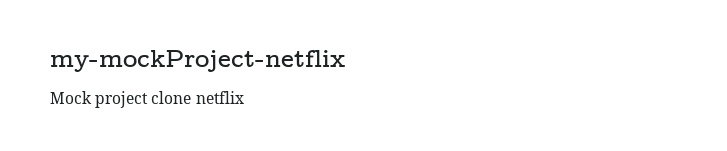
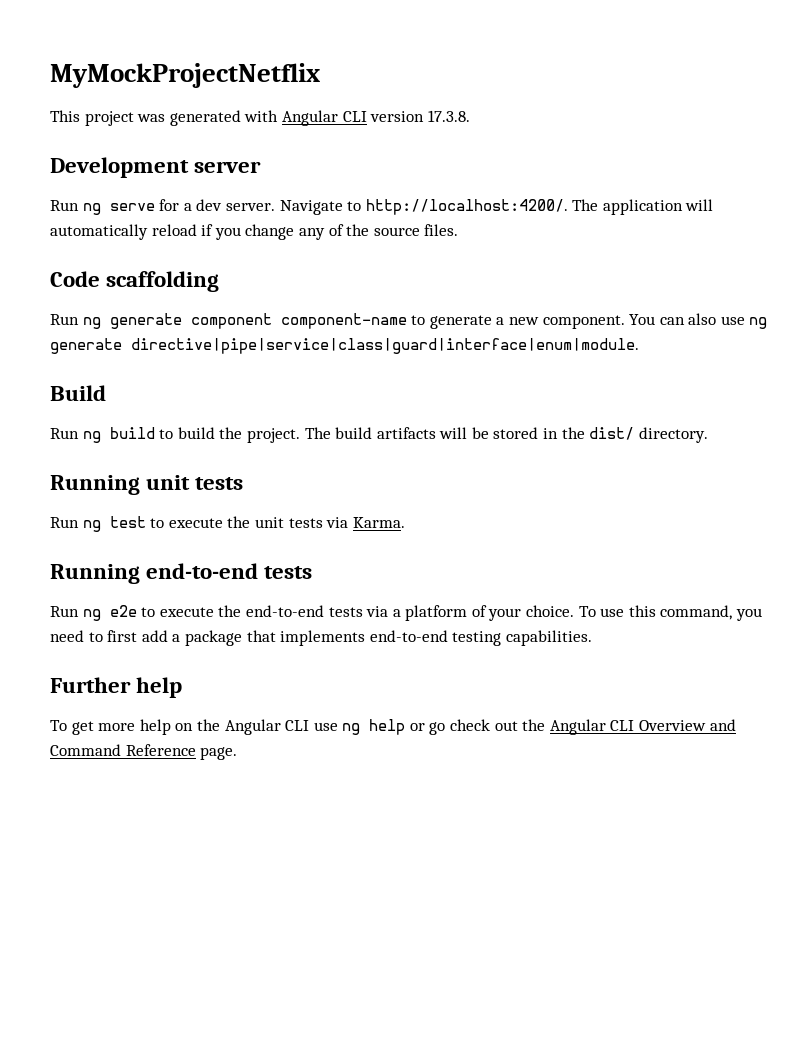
[50,50,345,72] [50,91,244,108] my-mockProject-netflix // Mock project clone netflix -> [50,63,320,88] [50,110,470,126] [50,157,262,178] [50,199,714,215] [50,224,459,240] [50,271,220,292] [50,313,768,329] [50,338,639,354] [50,385,106,401] [50,427,708,443] [50,475,244,495] [50,516,405,532] [50,563,313,584] [50,605,763,621] [50,630,592,646] [50,677,183,698] [50,719,736,735] [50,744,238,760] MyMockProjectNetflix // This project was generated with Angular CLI version 17.3.8. // Development server // Run ng serve for a dev server. Navigate to http://localhost:4200/. The application will automatically reload if you change any of the source files. // Code scaffolding // Run ng generate component component-name to generate a new component. You can also use ng generate directive|pipe|service|class|guard|interface|enum|module. // Build // Run ng build to build the project. The build artifacts will be stored in the dist/ directory. // Running unit tests // Run ng test to execute the unit tests via Karma. // Running end-to-end tests // Run ng e2e to execute the end-to-end tests via a platform of your choice. To use this command, you need to first add a package that implements end-to-end testing capabilities. // Further help // To get more help on the Angular CLI use ng help or go check out the Angular CLI Overview and Command Reference page.

